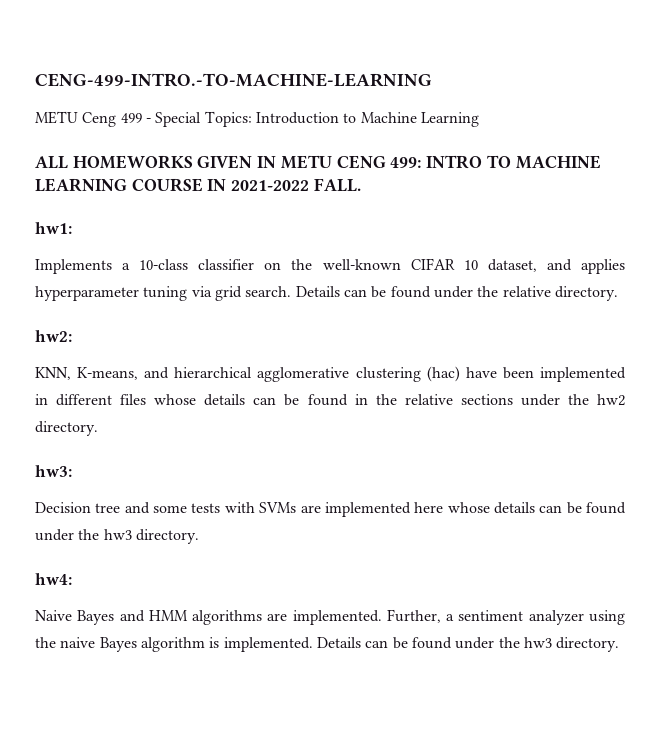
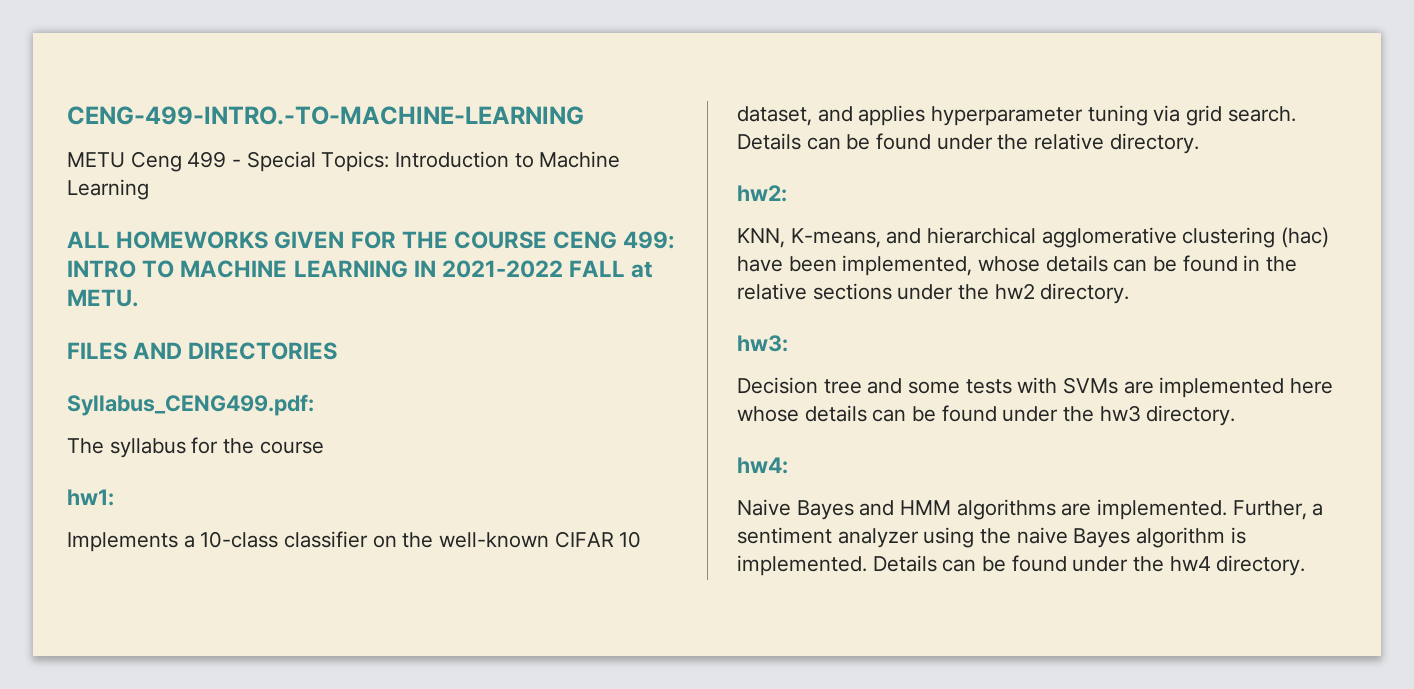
[257,155,332,169] IN METU -> [350,231,548,249] FOR THE COURSE
[131,178,203,192] COURSE -> (408, 269) none
[313,178,361,192] FALL. -> [569,260,654,278] [67,289,138,307] [67,342,338,360] [67,394,314,416] [67,437,324,458] FALL at METU. // FILES AND DIRECTORIES // Syllabus_CENG499.pdf: // The syllabus for the course
[539,367,626,382] [35,394,147,406] implemented in different files -> [842,255,973,276] implemented,
[523,637,552,648] hw3 -> [1169,556,1211,571] hw4

